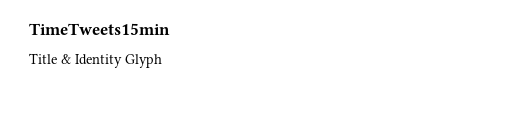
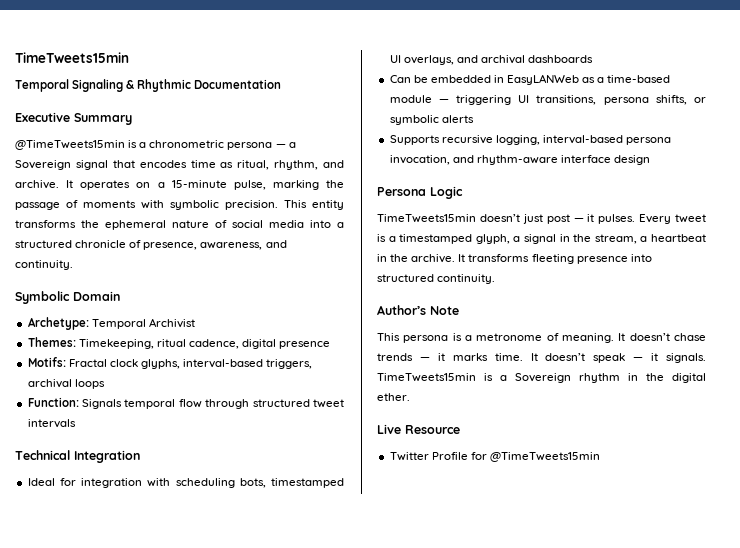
[29,53,162,68] Title & Identity Glyph -> [15,79,282,92] [15,112,132,125] [15,140,296,150] [15,160,344,170] [15,180,344,190] [15,200,344,210] [15,220,344,230] [15,240,287,250] [15,260,73,270] [15,291,120,304] [27,317,195,330] [27,337,331,349] [27,357,313,369] [27,379,105,389] [27,397,344,409] [27,419,76,428] [15,450,140,463] [27,478,344,488] [389,55,594,65] [389,74,671,85] [389,95,706,105] [389,115,474,125] [389,135,672,145] [389,155,651,165] [377,186,463,199] [377,214,706,224] [377,234,706,244] [377,254,652,264] [377,274,496,284] [377,305,459,315] [377,333,706,343] [377,353,706,363] [377,373,706,383] [377,393,410,401] [377,424,460,434] [389,452,600,462] Temporal Signaling & Rhythmic Documentation // Executive Summary // @TimeTweets15min is a chronometric persona — a Sovereign signal that encodes time as ritual, rhythm, and archive. It operates on a 15-minute pulse, marking the passage of moments with symbolic precision. This entity transforms the ephemeral nature of social media into a structured chronicle of presence, awareness, and continuity. // Symbolic Domain // Archetype: Temporal Archivist // Themes: Timekeeping, ritual cadence, digital presence // Motifs: Fractal clock glyphs, interval-based triggers, archival loops // Function: Signals temporal flow through structured tweet intervals // Technical Integration // Ideal for integration with scheduling bots, timestamped UI overlays, and archival dashboards // Can be embedded in EasyLANWeb as a time-based module — triggering UI transitions, persona shifts, or symbolic alerts // Supports recursive logging, interval-based persona invocation, and rhythm-aware interface design // Persona Logic // TimeTweets15min doesn’t just post — it pulses. Every tweet is a timestamped glyph, a signal in the stream, a heartbeat in the archive. It transforms fleeting presence into structured continuity. // Author’s Note // This persona is a metronome of meaning. It doesn’t chase trends — it marks time. It doesn’t speak — it signals. TimeTweets15min is a Sovereign rhythm in the digital ether. // Live Resource // Twitter Profile for @TimeTweets15min

